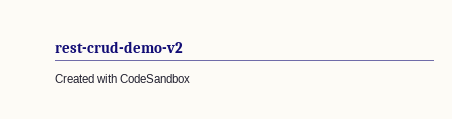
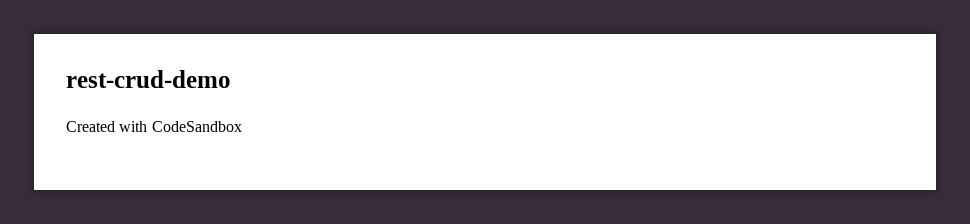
[55,41,183,53] rest-crud-demo-v2 -> [66,70,231,88] rest-crud-demo

